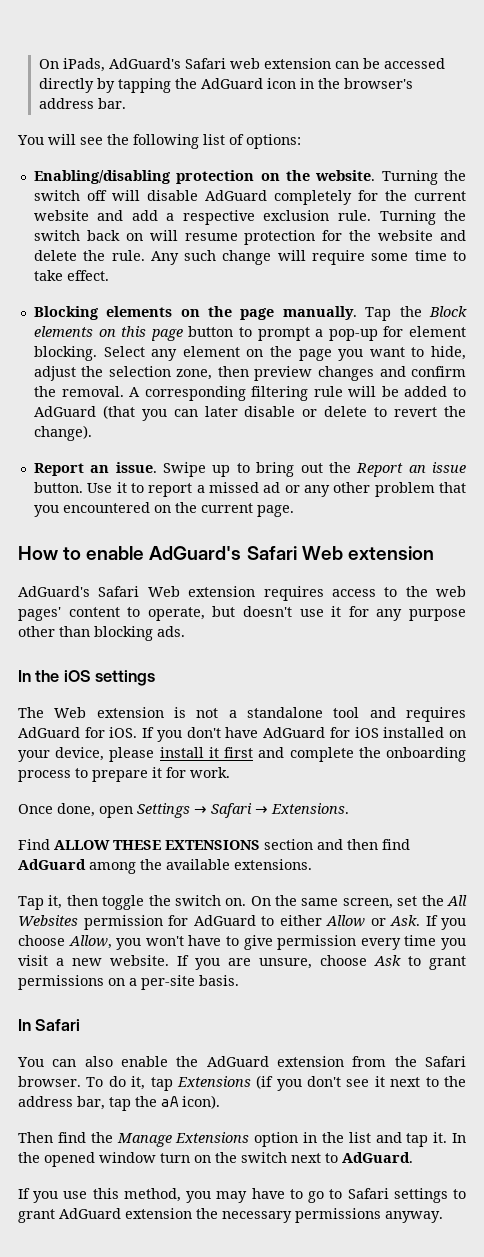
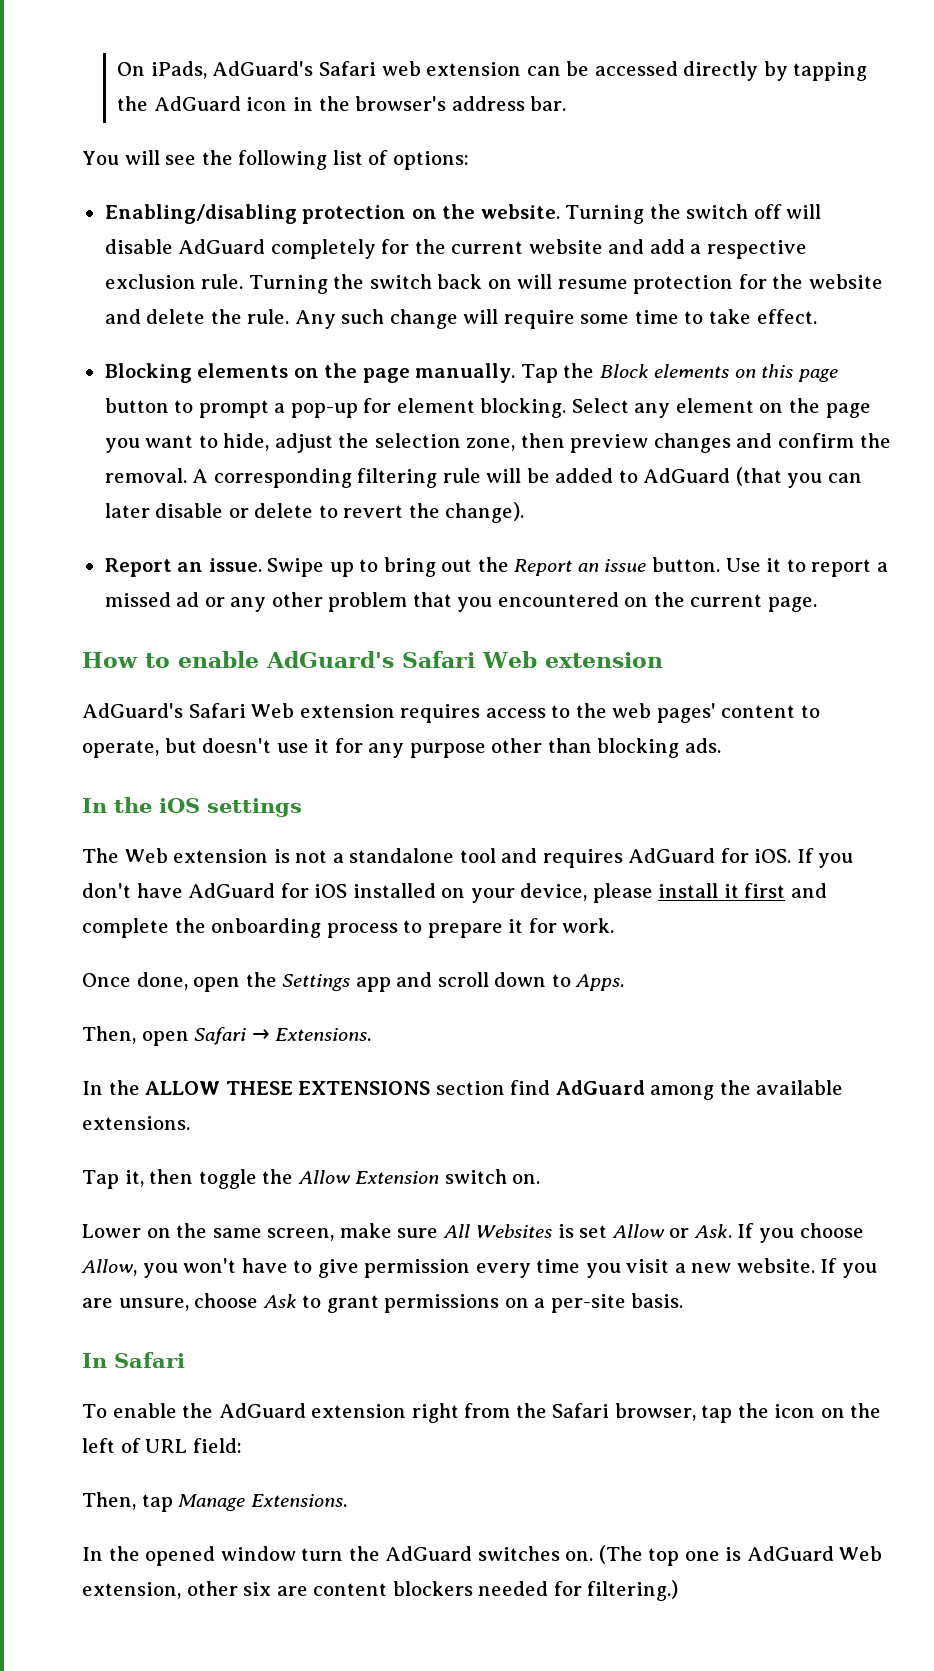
[137,803,207,818] Settings → -> [245,972,625,992] [82,1026,189,1046] the Settings app and scroll down to Apps. // Then, open
[18,839,50,850] Find -> [82,1080,140,1095] In the
[317,839,378,850] and then -> (505, 1088) none
(171, 900) none -> [297,1170,440,1184] Allow Extension
[250,896,271,906] On -> [82,1224,171,1238] // Lower on
[397,895,467,906] [18,915,322,930] set the All Websites permission for AdGuard to either -> [339,1223,608,1238] make sure All Websites is set
[17,1056,113,1067] You can also -> [82,1404,107,1418] To
(344, 1061) none -> [411,1403,459,1423] right
[18,1075,466,1091] [18,1095,220,1111] [18,1132,448,1147] browser. To do it, tap Extensions (if you don't see it next to the address bar, tap the aA icon). // Then find the Manage Extensions option in the list and tap it. -> [614,1403,882,1423] [82,1438,242,1453] [82,1492,347,1512] browser, tap the icon on the left of URL field: // Then, tap Manage Extensions. //
[194,1152,413,1163] [18,1188,466,1203] [18,1208,443,1223] on the switch next to AdGuard. // If you use this method, you may have to go to Safari settings to grant AdGuard extension the necessary permissions anyway. -> [348,1545,883,1566] [82,1580,679,1601] the AdGuard switches on. (The top one is AdGuard Web extension, other six are content blockers needed for filtering.)

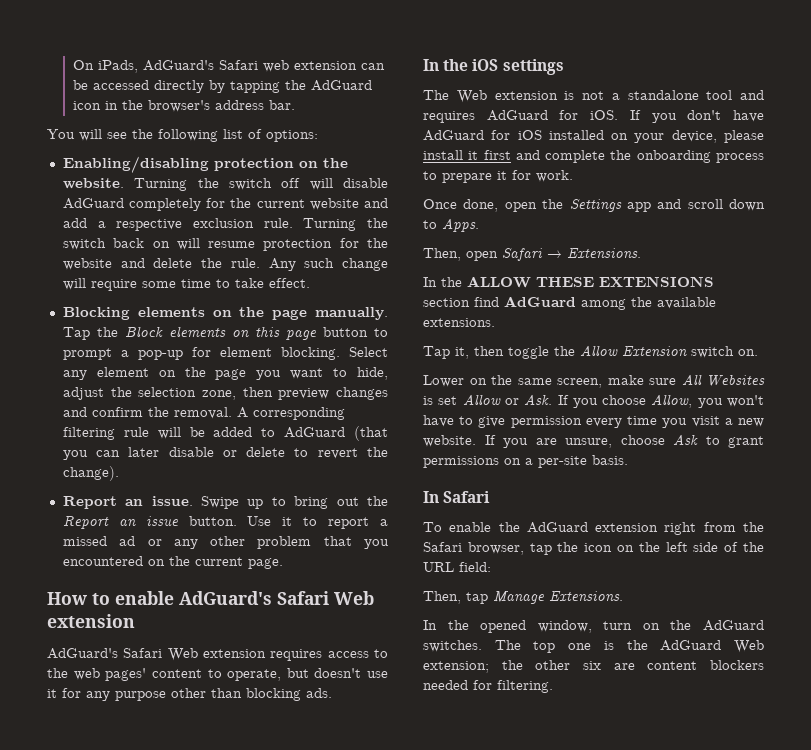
[120,1438,141,1453] of -> [693,542,764,552] side of the
[220,1545,643,1564] window turn the AdGuard switches on. (The -> [537,620,764,633] [423,640,521,652] window, turn on the AdGuard switches. The
(742, 1554) none -> [626,640,648,650] the
[82,1582,181,1599] extension, -> [423,660,523,673] extension; the
[587,1580,679,1601] filtering.) -> [497,680,553,693] filtering.

